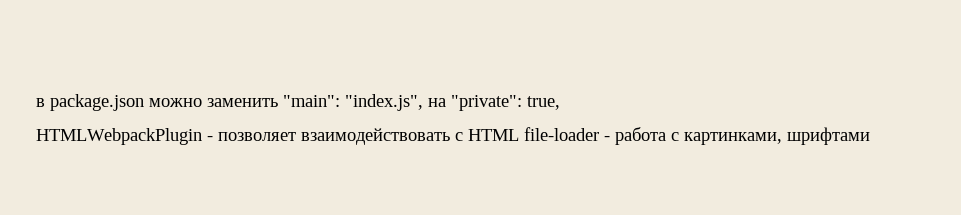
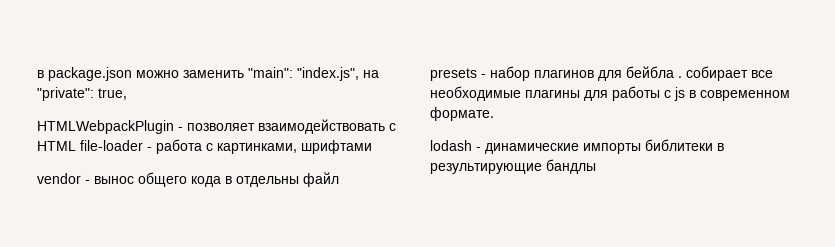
(870, 136) none -> [37,172,339,187] [430,66,773,81] [430,86,790,101] [430,107,494,121] [430,139,724,154] [430,159,596,174] // vendor - вынос общего кода в отдельны файл // presets - набор плагинов для бейбла . собирает все необходимые плагины для работы с js в современном формате. // lodash - динамические импорты библитеки в результирующие бандлы

